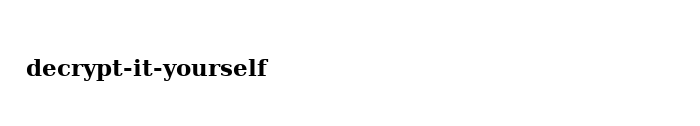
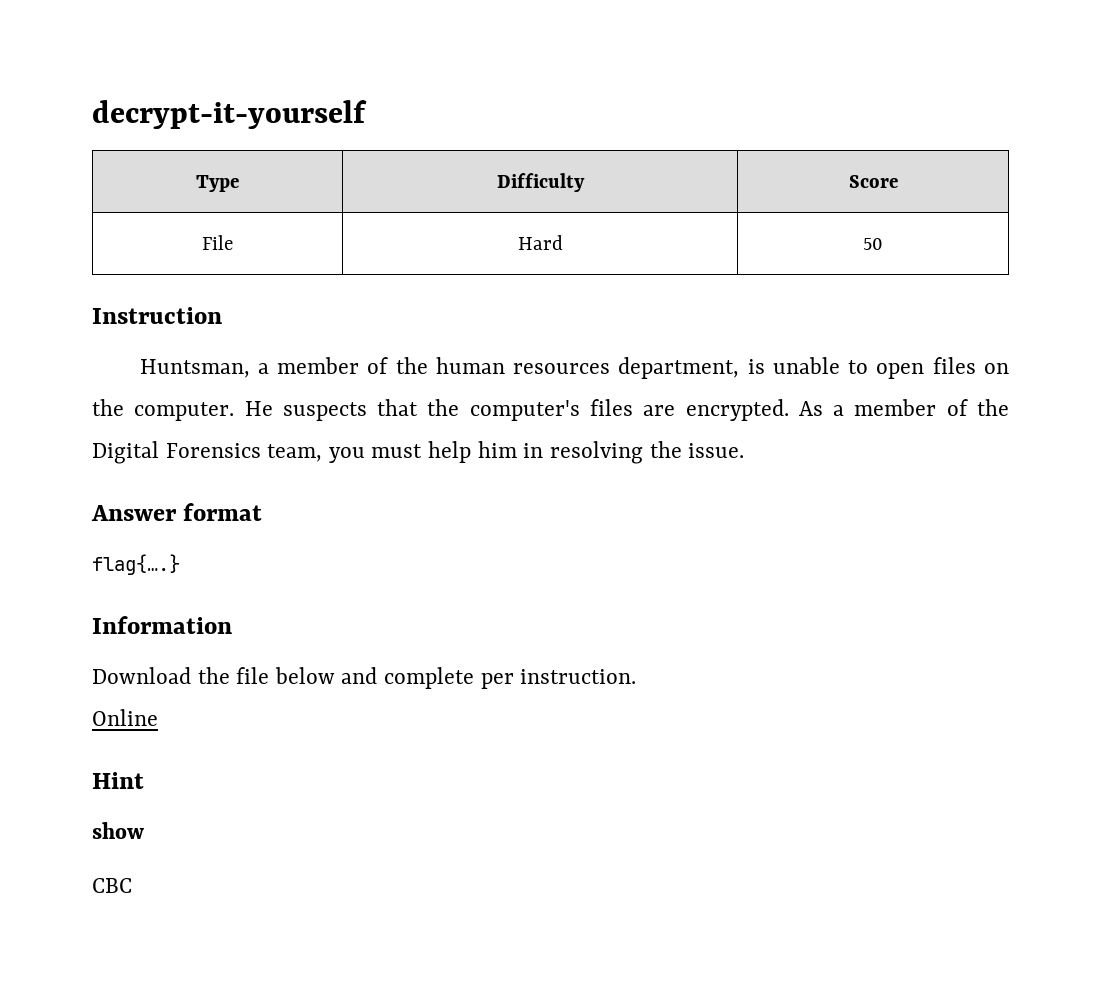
(269, 70) none -> [196,175,239,192] [496,173,585,192] [848,175,898,188] [202,235,233,250] [517,235,563,250] [863,238,883,250] [92,307,222,324] [139,357,1010,379] [92,399,1010,421] [92,441,745,464] [91,503,263,521] [92,554,180,575] [92,616,232,634] [92,667,637,689] [92,709,158,726] [92,772,144,789] [92,822,144,839] [92,878,132,893] // Type | Difficulty | Score // File | Hard | 50 // Instruction // Huntsman, a member of the human resources department, is unable to open files on the computer. He suspects that the computer's files are encrypted. As a member of the Digital Forensics team, you must help him in resolving the issue. // Answer format // flag{….} // Information // Download the file below and complete per instruction. // Online // Hint // show // CBC

